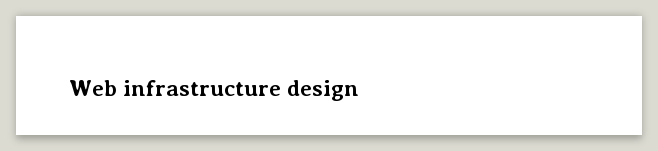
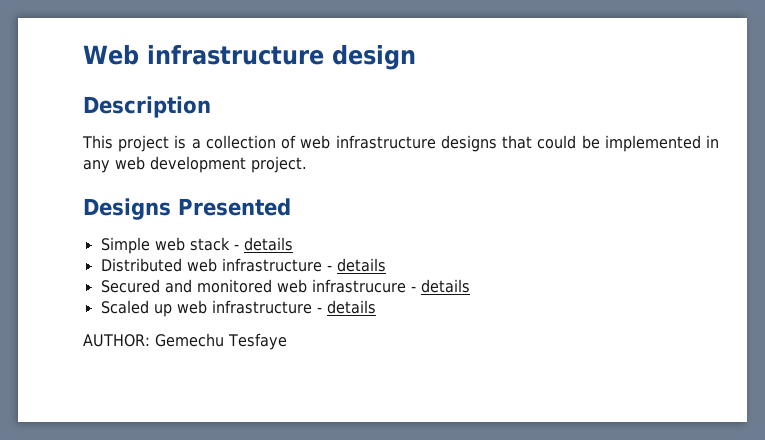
(360, 90) none -> [83,96,211,118] [82,135,719,152] [83,156,307,173] [83,198,291,220] [100,237,293,254] [100,258,386,272] [100,279,470,293] [100,300,376,317] [83,333,287,350] // Description // This project is a collection of web infrastructure designs that could be implemented in any web development project. // Designs Presented // Simple web stack - details // Distributed web infrastructure - details // Secured and monitored web infrastrucure - details // Scaled up web infrastructure - details // AUTHOR: Gemechu Tesfaye

